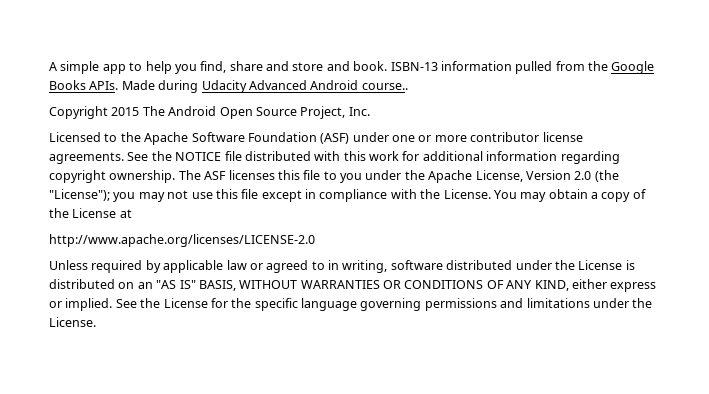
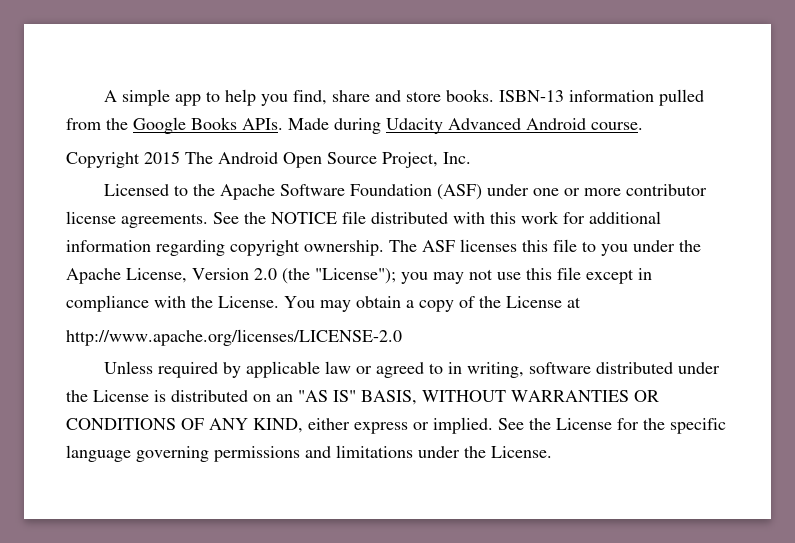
[326,61,388,71] and book. -> [445,89,494,102] books.
[361,83,408,90] course.. -> [591,122,643,130] course.

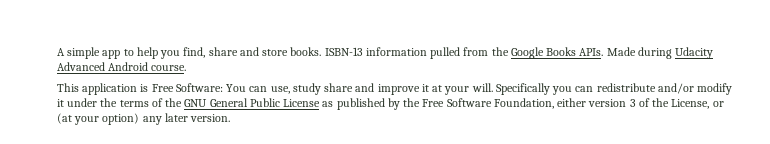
[66,151,471,168] [103,184,707,200] [66,211,661,228] [66,239,701,256] [66,267,652,284] [66,295,581,312] [66,329,402,346] [103,361,720,378] [66,390,659,405] [66,417,726,434] [66,445,552,462] Copyright 2015 The Android Open Source Project, Inc. // Licensed to the Apache Software Foundation (ASF) under one or more contributor license agreements. See the NOTICE file distributed with this work for additional information regarding copyright ownership. The ASF licenses this file to you under the Apache License, Version 2.0 (the "License"); you may not use this file except in compliance with the License. You may obtain a copy of the License at // http://www.apache.org/licenses/LICENSE-2.0 // Unless required by applicable law or agreed to in writing, software distributed under the License is distributed on an "AS IS" BASIS, WITHOUT WARRANTIES OR CONDITIONS OF ANY KIND, either express or implied. See the License for the specific language governing permissions and limitations under the License. -> [57,83,733,95] [57,98,724,110] [57,113,231,125] This application is Free Software: You can use, study share and improve it at your will. Specifically you can redistribute and/or modify it under the terms of the GNU General Public License as published by the Free Software Foundation, either version 3 of the License, or (at your option) any later version.

